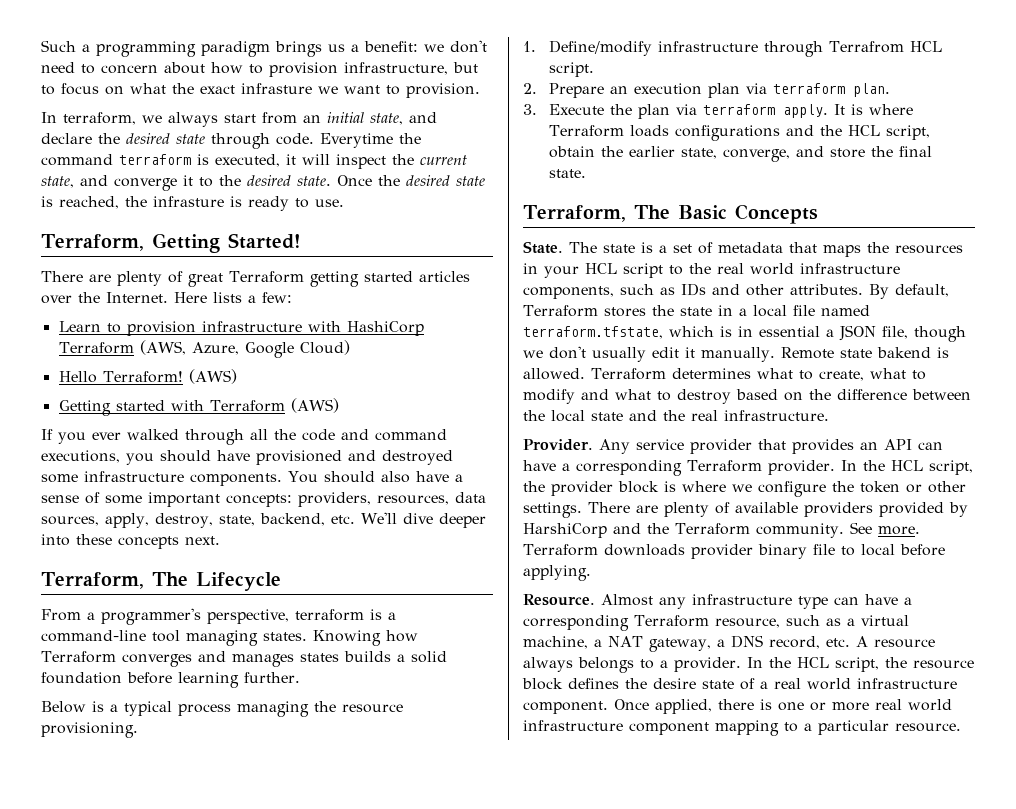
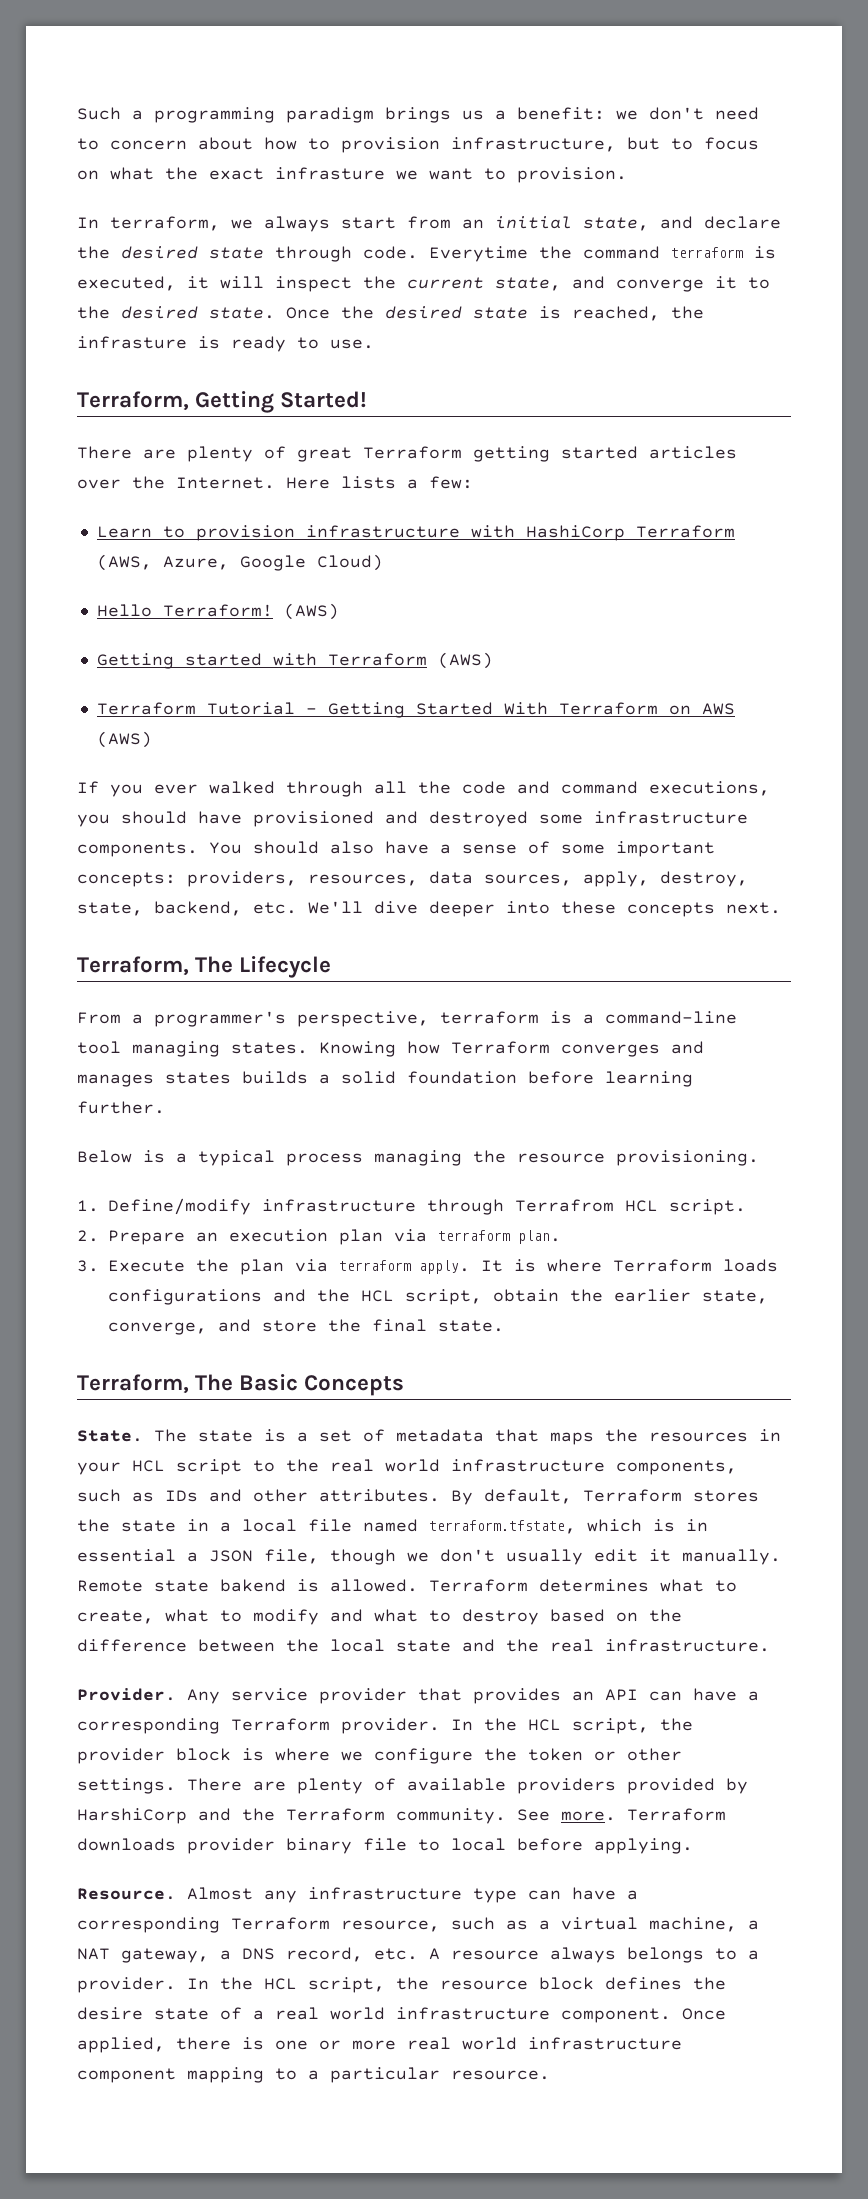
(339, 405) none -> [96,702,735,718] [96,731,152,748] // Terraform Tutorial – Getting Started With Terraform on AWS (AWS)

